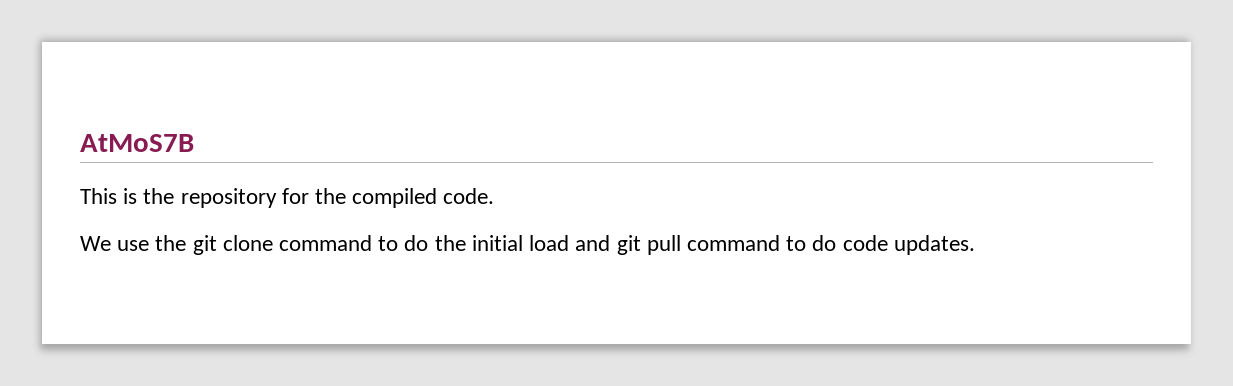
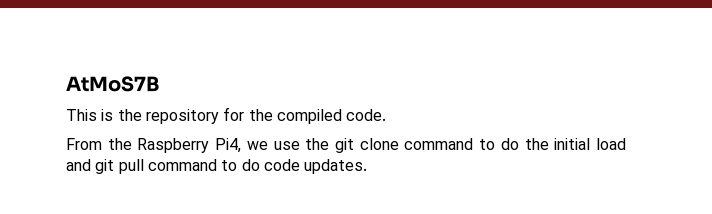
[80,236,111,251] We -> [66,138,268,153] From the Raspberry Pi4, we

